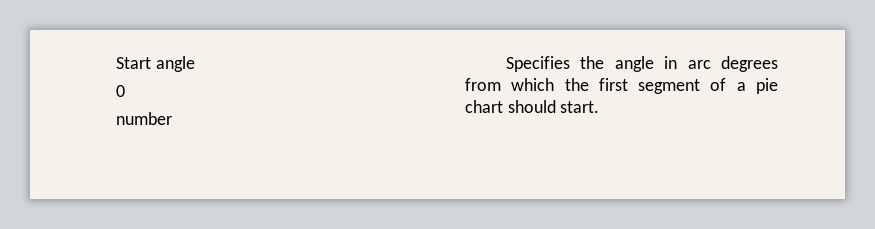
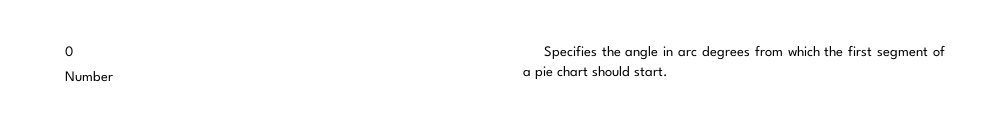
[116,56,195,72] Start angle // -> (65, 51) none
[116,112,172,125] number -> [65,71,113,82] Number

